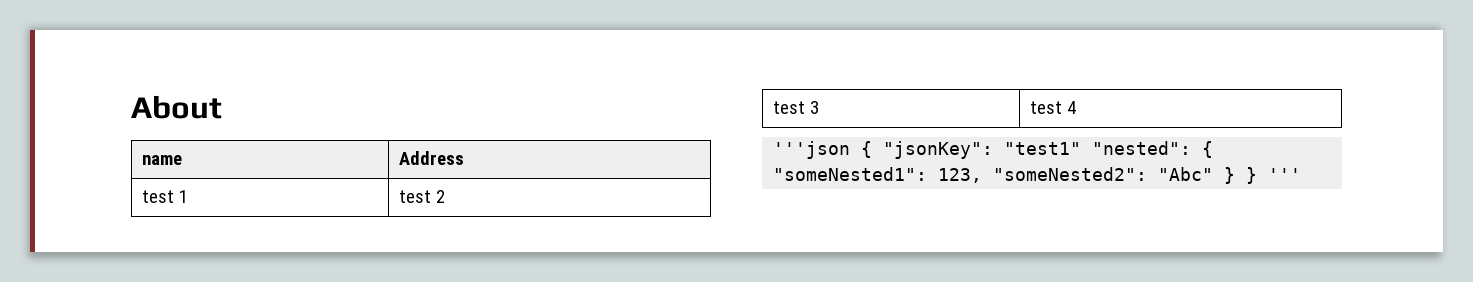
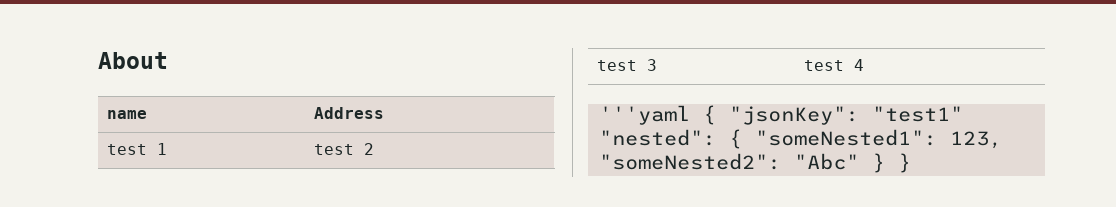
[773,141,851,159] '''json -> [598,105,690,125] '''yaml
[1268,168,1302,181] ''' -> (911, 163) none

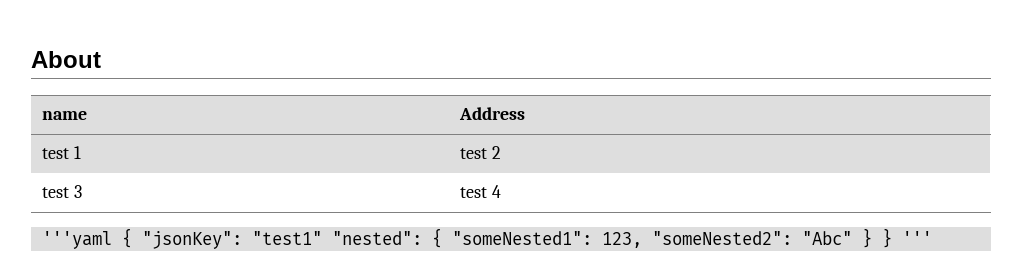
(911, 163) none -> [901,231,932,245] '''

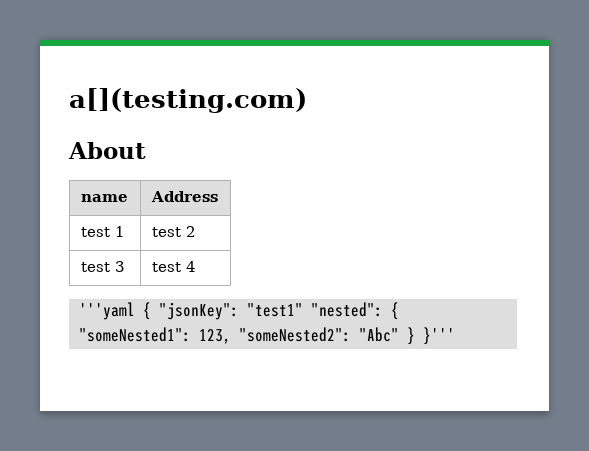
(31, 59) none -> [69,88,307,113] a[](testing.com) //
[881,228,932,248] } ''' -> [422,327,455,345] }'''

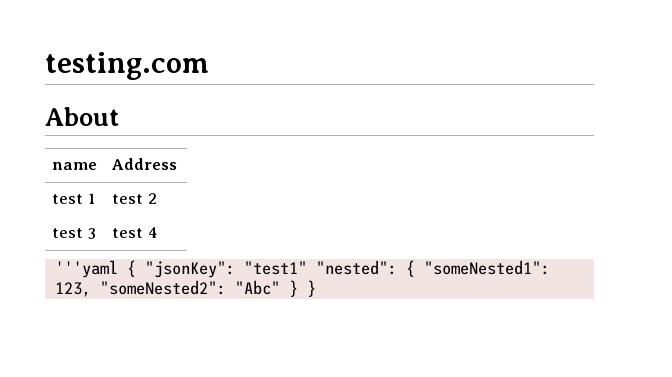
[69,88,307,113] a[](testing.com) -> [45,52,209,80] testing.com
[422,327,455,345] }''' -> [306,280,316,297] }

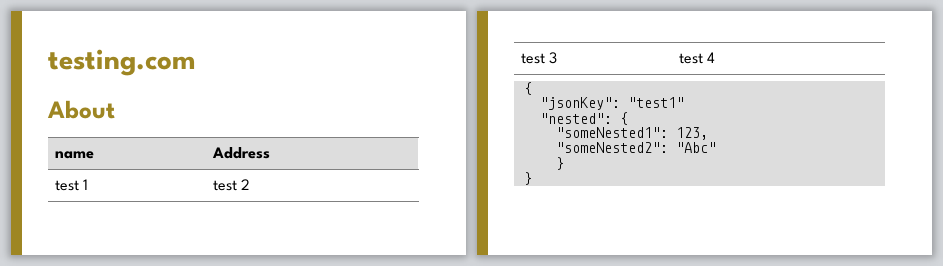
[54,260,136,278] '''yaml { -> [523,82,532,95] { //
(307, 268) none -> (684, 102) //
(415, 268) none -> (628, 118) //
(91, 289) none -> (708, 133) //
[288,280,298,297] } -> [555,157,564,170] // } //

